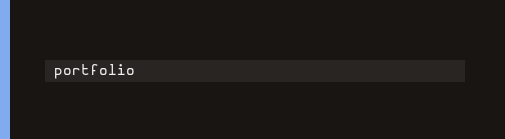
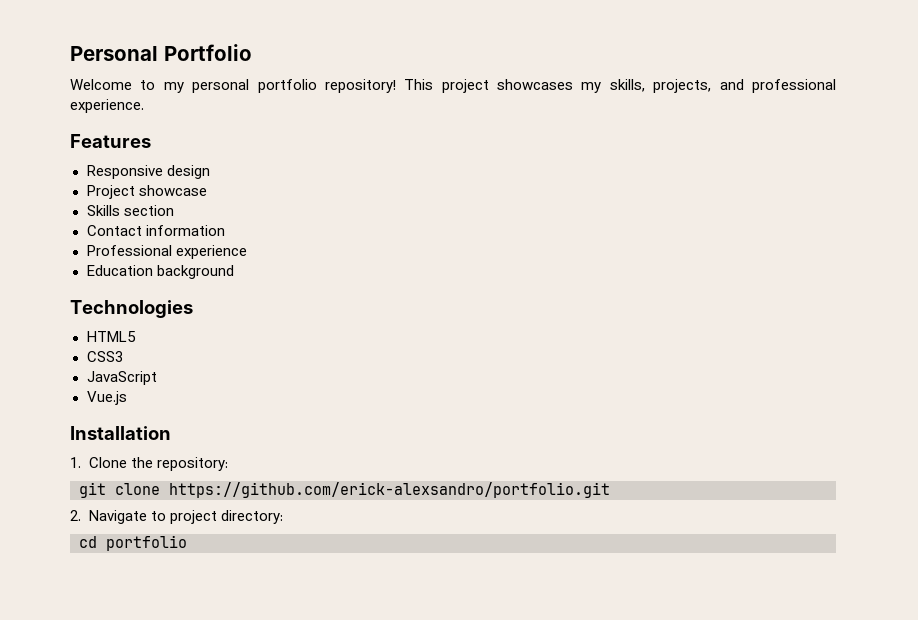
(53, 71) none -> [70,44,252,61] [70,79,836,93] [70,99,144,113] [70,134,151,148] [86,165,210,179] [86,185,207,199] [86,205,174,216] [86,225,225,236] [86,245,247,259] [86,265,234,279] [70,300,193,318] [86,331,136,342] [86,351,123,362] [86,371,157,385] [86,391,127,405] [70,426,171,440] [70,457,228,471] [79,482,610,498] [70,510,283,524] [79,536,97,548] Personal Portfolio // Welcome to my personal portfolio repository! This project showcases my skills, projects, and professional experience. // Features // Responsive design // Project showcase // Skills section // Contact information // Professional experience // Education background // Technologies // HTML5 // CSS3 // JavaScript // Vue.js // Installation // 1. Clone the repository: // git clone https://github.com/erick-alexsandro/portfolio.git // 2. Navigate to project directory: // cd

